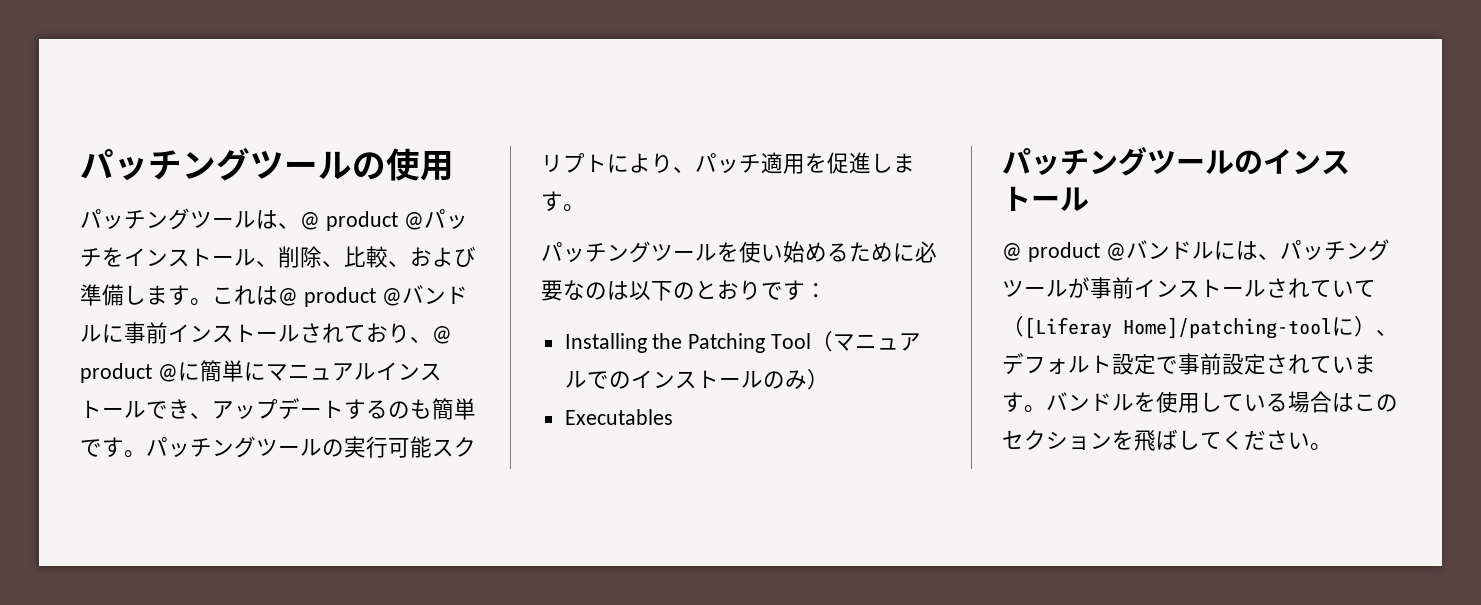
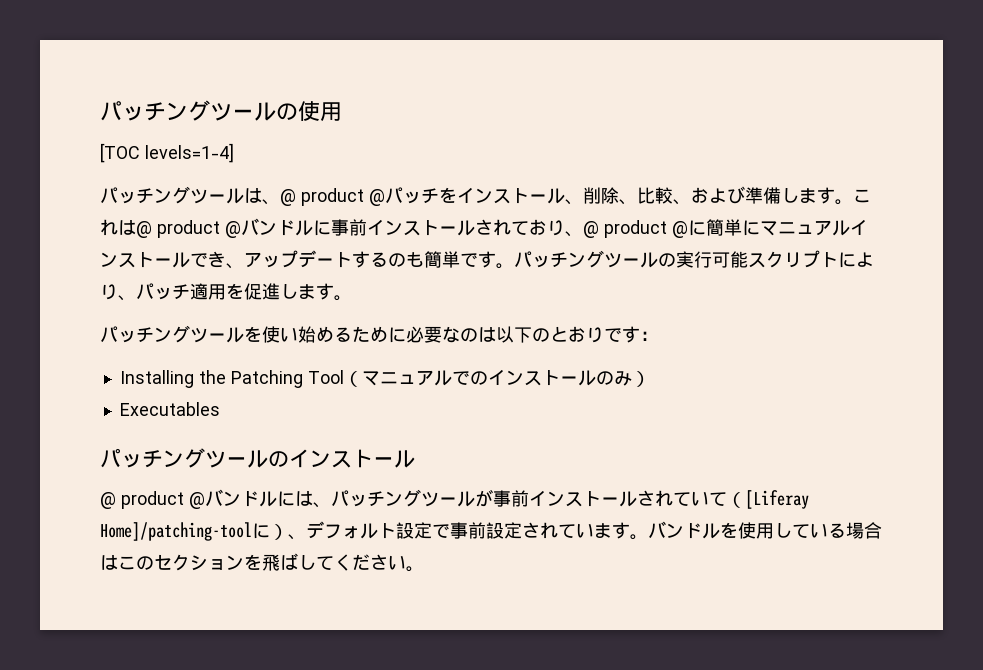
(454, 166) none -> [100,143,234,163] // [TOC levels=1-4]

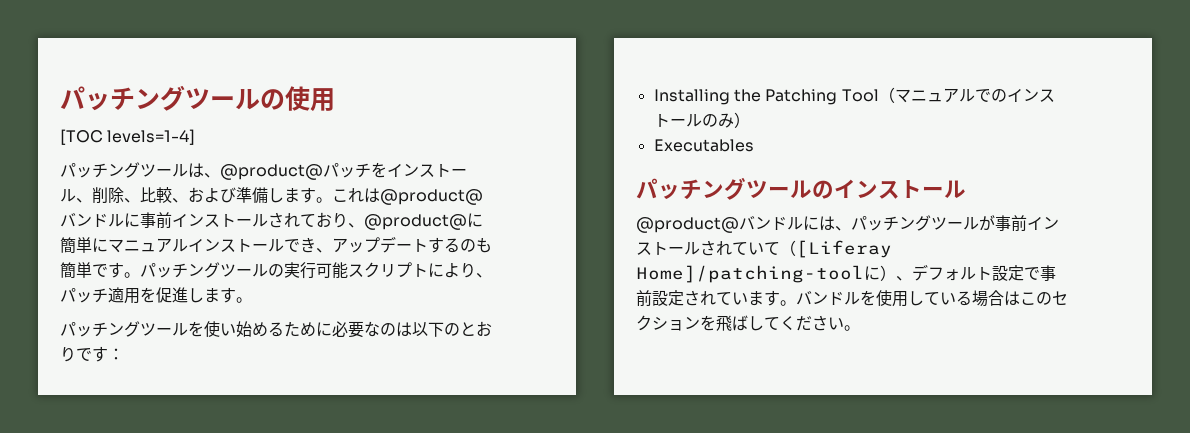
[280,188,385,206] @ product @ -> [220,164,323,180] @product@
[136,220,241,238] @ product @ -> [380,189,483,205] @product@
[583,220,688,238] @ product @ -> [364,214,467,230] @product@
[100,491,205,509] @ product @ -> [636,217,739,233] @product@

